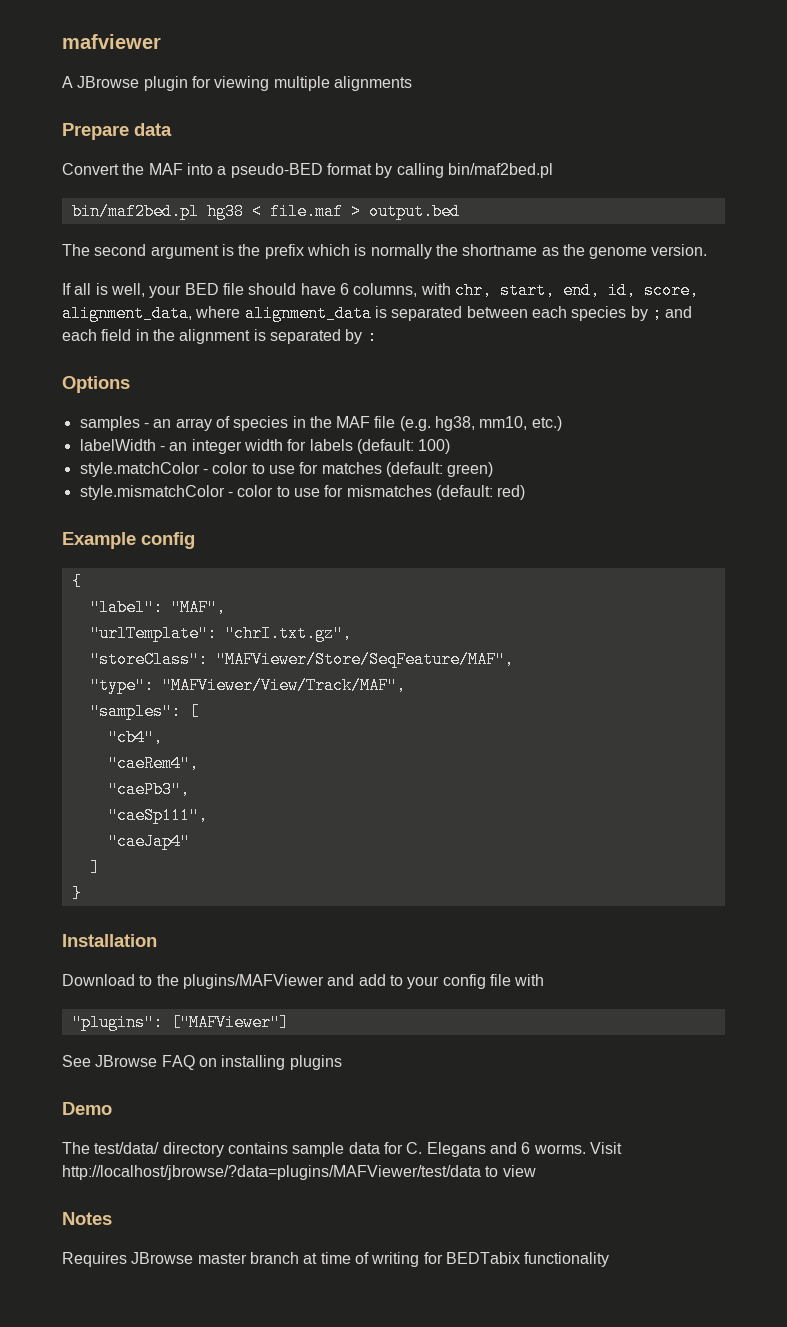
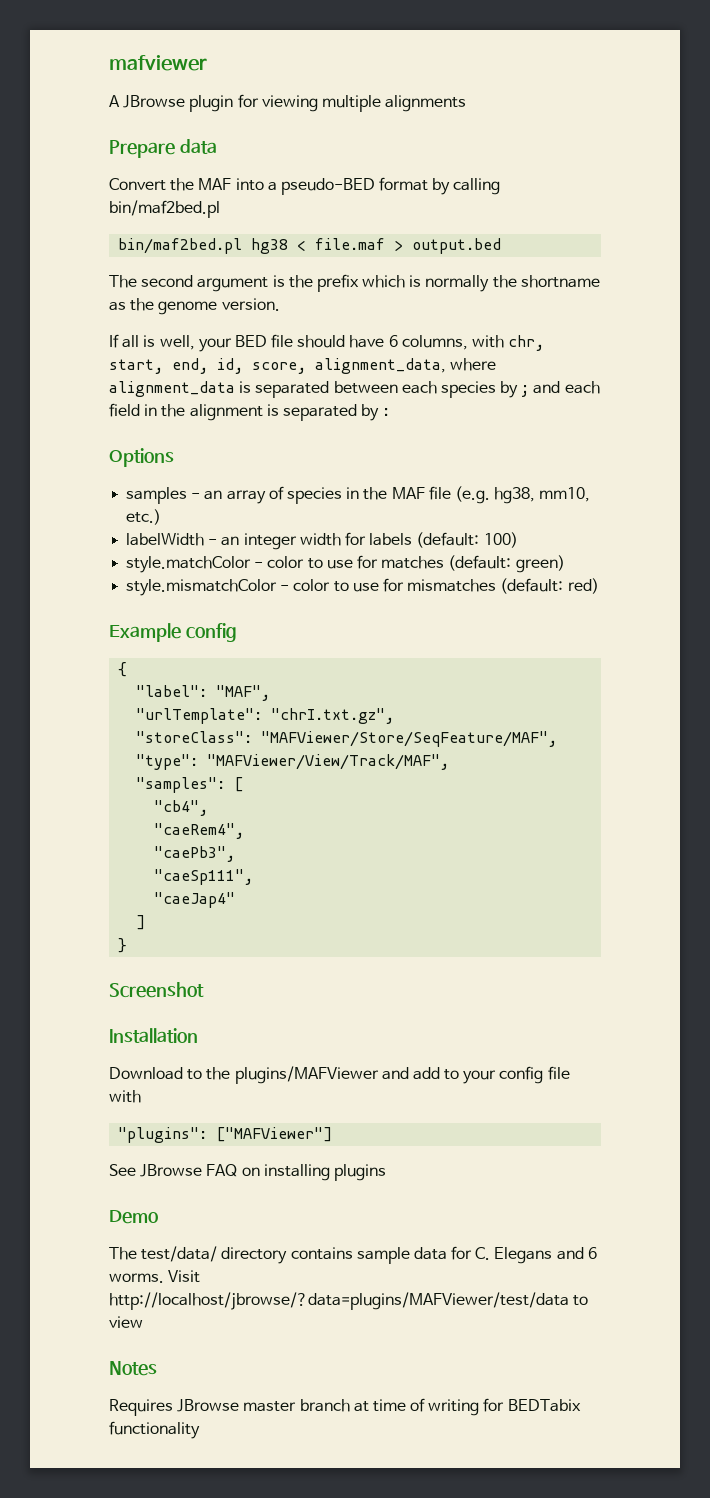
(82, 893) none -> [109,982,204,998] // Screenshot

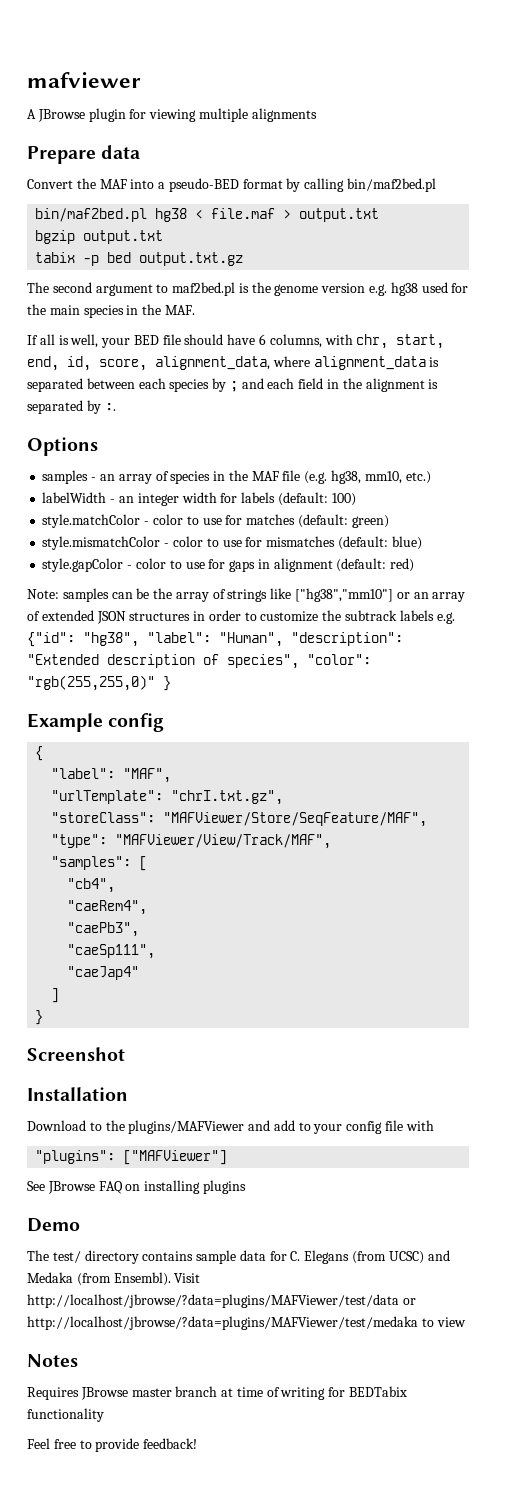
[412,238,502,254] [109,274,600,292] [109,298,280,315] output.bed // The second argument is the prefix which is normally the shortname as the genome version. -> [299,208,380,222] [35,230,164,244] [35,252,244,266] [27,282,469,296] [27,304,195,318] output.txt // bgzip output.txt // tabix -p bed output.txt.gz // The second argument to maf2bed.pl is the genome version e.g. hg38 used for the main species in the MAF.
[382,408,391,416] : -> [104,403,116,411] :.
[567,578,599,594] red) -> [391,536,422,550] [42,558,415,572] [27,588,466,602] [27,610,455,624] [27,632,403,647] [27,654,371,669] [27,675,171,691] blue) // style.gapColor - color to use for gaps in alignment (default: red) // Note: samples can be the array of strings like ["hg38","mm10"] or an array of extended JSON structures in order to customize the subtrack labels e.g. {"id": "hg38", "label": "Human", "description": "Extended description of species", "color": "rgb(255,255,0)" }
[141,1246,218,1262] test/data/ -> [52,1251,81,1263] test/
[556,1247,597,1260] [109,1270,201,1283] [109,1292,569,1310] and 6 worms. Visit http://localhost/jbrowse/?data=plugins/MAFViewer/test/data -> [352,1250,450,1264] [27,1272,201,1286] [27,1294,416,1308] [27,1316,418,1330] (from UCSC) and Medaka (from Ensembl). Visit http://localhost/jbrowse/?data=plugins/MAFViewer/test/data or http://localhost/jbrowse/?data=plugins/MAFViewer/test/medaka
(200, 1430) none -> [27,1438,198,1452] // Feel free to provide feedback!

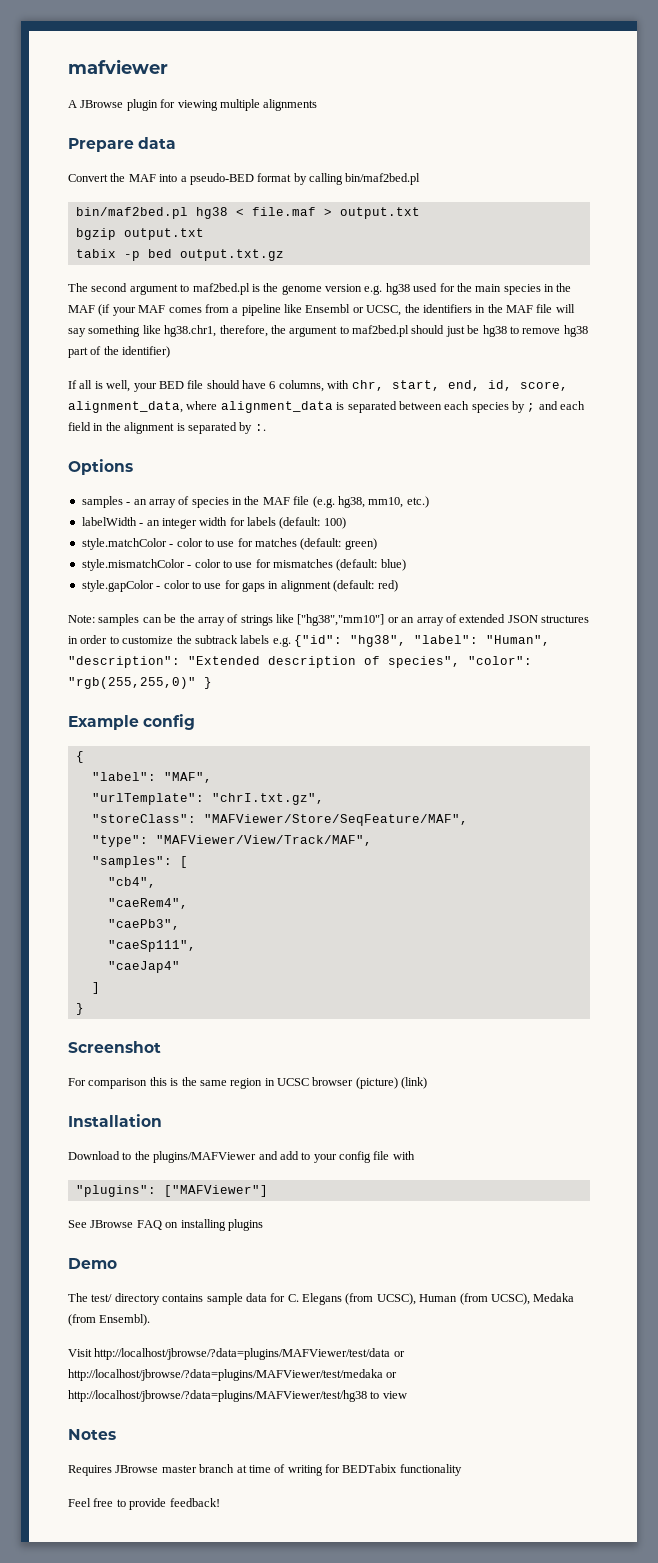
[164,305,195,315] MAF. -> [68,304,575,316] [68,325,588,337] [68,346,171,358] MAF (if your MAF comes from a pipeline like Ensembl or UCSC, the identifiers in the MAF file will say something like hg38.chr1, therefore, the argument to maf2bed.pl should just be hg38 to remove hg38 part of the identifier)
(125, 1054) none -> [68,1077,428,1089] // For comparison this is the same region in UCSC browser (picture) (link)
[388,1250,450,1264] UCSC) and -> [376,1293,530,1305] UCSC), Human (from UCSC),
(171, 1279) none -> (151, 1320) //
(418, 1323) none -> [386,1372,398,1378] [68,1390,367,1402] or http://localhost/jbrowse/?data=plugins/MAFViewer/test/hg38

